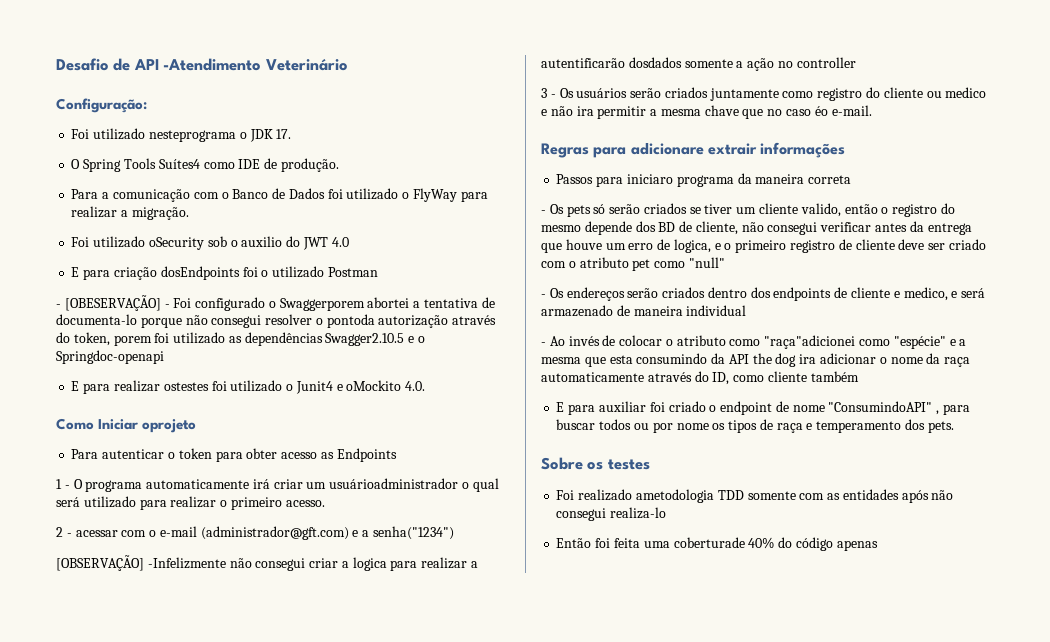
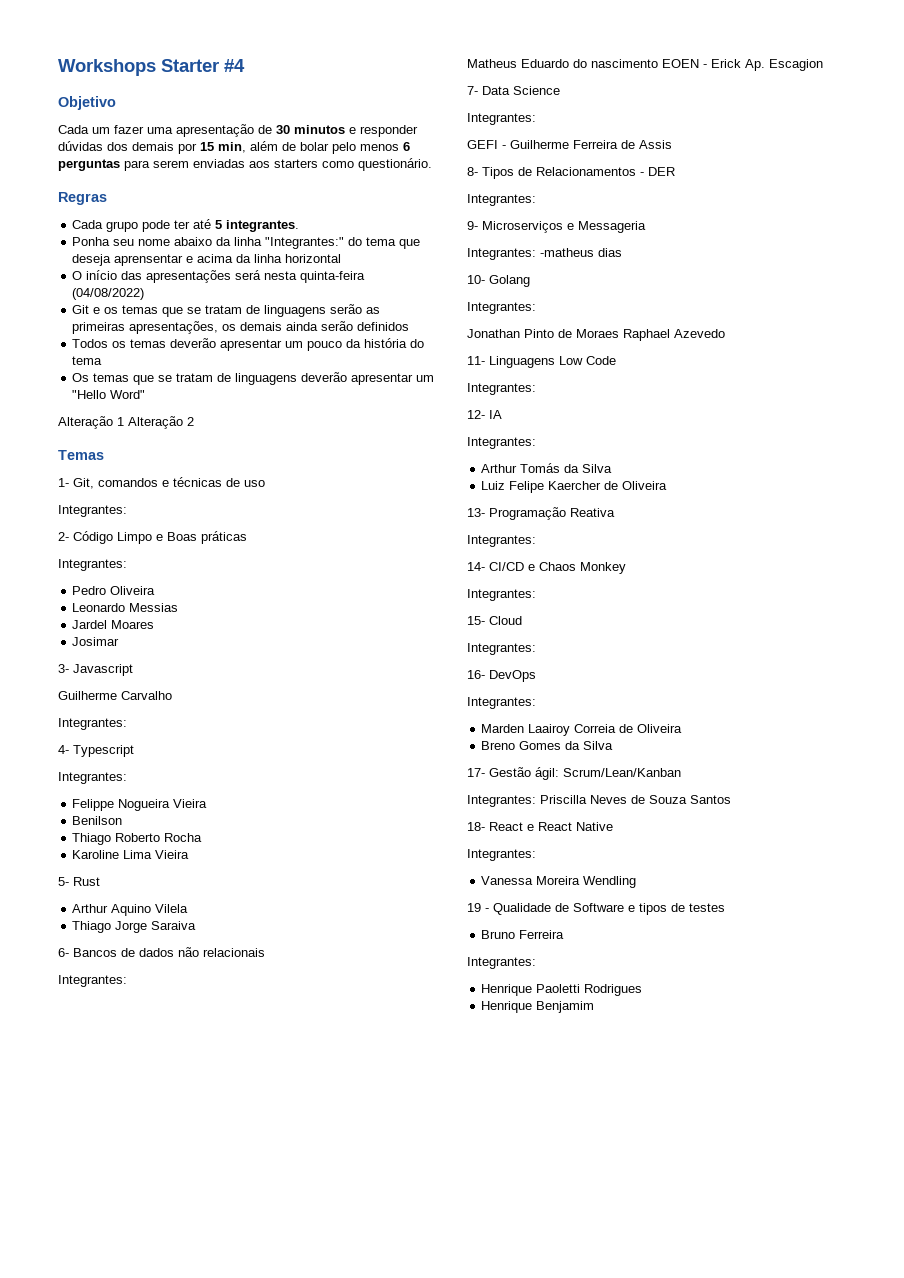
[56,58,348,71] [56,98,147,113] [71,128,292,142] [71,158,339,172] [71,188,488,202] [71,206,189,220] [71,236,349,250] [71,266,378,280] [56,295,495,311] [56,314,497,328] [56,332,426,346] [56,350,164,364] [71,380,426,394] [56,418,197,433] [71,448,397,462] [56,478,499,492] [56,496,325,510] [56,526,455,540] [56,555,479,571] [541,57,856,71] [541,87,987,101] [541,105,872,119] [541,142,846,158] [556,173,852,187] [541,203,955,217] [541,221,972,235] [541,239,986,253] [541,257,725,271] [541,287,986,301] [541,305,747,317] [541,335,967,349] [541,353,971,367] [541,371,859,385] [556,401,970,415] [556,419,954,433] [541,457,650,470] [556,489,954,503] [556,507,667,521] [556,537,878,551] Desafio de API -Atendimento Veterinário // Configuração: // Foi utilizado nesteprograma o JDK 17. // O Spring Tools Suítes4 como IDE de produção. // Para a comunicação com o Banco de Dados foi utilizado o FlyWay para realizar a migração. // Foi utilizado oSecurity sob o auxilio do JWT 4.0 // E para criação dosEndpoints foi o utilizado Postman // - [OBESERVAÇÃO] - Foi configurado o Swaggerporem abortei a tentativa de documenta-lo porque não consegui resolver o pontoda autorização através do token, porem foi utilizado as dependências Swagger2.10.5 e o Springdoc-openapi // E para realizar ostestes foi utilizado o Junit4 e oMockito 4.0. // Como Iniciar oprojeto // Para autenticar o token para obter acesso as Endpoints // 1 - O programa automaticamente irá criar um usuárioadministrador o qual será utilizado para realizar o primeiro acesso. // 2 - acessar com o e-mail (administrador@gft.com) e a senha("1234") // [OBSERVAÇÃO] -Infelizmente não consegui criar a logica para realizar a autentificarão dosdados somente a ação no controller // 3 - Os usuários serão criados juntamente como registro do cliente ou medico e não ira permitir a mesma chave que no caso éo e-mail. // Regras para adicionare extrair informações // Passos para iniciaro programa da maneira correta // - Os pets só serão criados se tiver um cliente valido, então o registro do mesmo depende dos BD de cliente, não consegui verificar antes da entrega que houve um erro de logica, e o primeiro registro de cliente deve ser criado com o atributo pet como "null" // - Os endereços serão criados dentro dos endpoints de cliente e medico, e será armazenado de maneira individual // - Ao invés de colocar o atributo como "raça"adicionei como "espécie" e a mesma que esta consumindo da API the dog ira adicionar o nome da raça automaticamente através do ID, como cliente também // E para auxiliar foi criado o endpoint de nome "ConsumindoAPI" , para buscar todos ou por nome os tipos de raça e temperamento dos pets. // Sobre os testes // Foi realizado ametodologia TDD somente com as entidades após não consegui realiza-lo // Então foi feita uma coberturade 40% do código apenas -> [58,59,245,76] [58,96,116,110] [58,124,418,137] [58,141,410,154] [58,158,432,171] [58,192,107,205] [72,219,300,232] [72,237,421,249] [72,254,342,266] [72,270,366,283] [72,288,145,300] [72,304,381,317] [72,321,410,334] [72,338,425,351] [72,356,103,365] [72,372,435,385] [72,390,146,399] [58,416,194,429] [58,450,104,460] [58,477,265,489] [58,505,127,517] [58,531,247,544] [58,559,127,571] [72,586,156,595] [72,603,179,612] [72,620,155,629] [72,637,120,646] [58,664,133,676] [58,691,172,700] [58,718,127,730] [58,745,134,757] [58,772,127,784] [72,799,208,811] [72,816,123,825] [72,833,203,845] [72,850,190,859] [58,877,100,886] [72,904,189,916] [72,921,197,933] [58,947,265,957] [58,975,127,987] [467,59,823,71] [467,86,560,95] [467,113,536,125] [467,140,672,149] [467,167,675,179] [467,194,536,206] [467,221,646,233] [467,248,622,260] [467,275,530,287] [467,302,536,314] [467,329,725,341] [467,356,616,368] [467,383,536,395] [467,410,502,419] [467,437,536,449] [481,463,613,473] [481,481,668,493] [467,507,615,520] [467,535,536,547] [467,562,626,574] [467,589,536,601] [467,616,522,625] [467,643,536,655] [467,670,536,682] [467,697,536,709] [481,724,683,736] [481,741,614,750] [467,767,681,780] [467,795,731,807] [467,822,613,831] [467,849,536,861] [481,876,637,888] [467,903,725,915] [481,930,565,939] [467,957,536,969] [481,984,643,996] [481,1001,595,1013] Workshops Starter #4 // Objetivo // Cada um fazer uma apresentação de 30 minutos e responder dúvidas dos demais por 15 min, além de bolar pelo menos 6 perguntas para serem enviadas aos starters como questionário. // Regras // Cada grupo pode ter até 5 integrantes. // Ponha seu nome abaixo da linha "Integrantes:" do tema que deseja aprensentar e acima da linha horizontal // O início das apresentações será nesta quinta-feira (04/08/2022) // Git e os temas que se tratam de linguagens serão as primeiras apresentações, os demais ainda serão definidos // Todos os temas deverão apresentar um pouco da história do tema // Os temas que se tratam de linguagens deverão apresentar um "Hello Word" // Alteração 1 Alteração 2 // Temas // 1- Git, comandos e técnicas de uso // Integrantes: // 2- Código Limpo e Boas práticas // Integrantes: // Pedro Oliveira // Leonardo Messias // Jardel Moares // Josimar // 3- Javascript // Guilherme Carvalho // Integrantes: // 4- Typescript // Integrantes: // Felippe Nogueira Vieira // Benilson // Thiago Roberto Rocha // Karoline Lima Vieira // 5- Rust // Arthur Aquino Vilela // Thiago Jorge Saraiva // 6- Bancos de dados não relacionais // Integrantes: // Matheus Eduardo do nascimento EOEN - Erick Ap. Escagion // 7- Data Science // Integrantes: // GEFI - Guilherme Ferreira de Assis // 8- Tipos de Relacionamentos - DER // Integrantes: // 9- Microserviços e Messageria // Integrantes: -matheus dias // 10- Golang // Integrantes: // Jonathan Pinto de Moraes Raphael Azevedo // 11- Linguagens Low Code // Integrantes: // 12- IA // Integrantes: // Arthur Tomás da Silva // Luiz Felipe Kaercher de Oliveira // 13- Programação Reativa // Integrantes: // 14- CI/CD e Chaos Monkey // Integrantes: // 15- Cloud // Integrantes: // 16- DevOps // Integrantes: // Marden Laairoy Correia de Oliveira // Breno Gomes da Silva // 17- Gestão ágil: Scrum/Lean/Kanban // Integrantes: Priscilla Neves de Souza Santos // 18- React e React Native // Integrantes: // Vanessa Moreira Wendling // 19 - Qualidade de Software e tipos de testes // Bruno Ferreira // Integrantes: // Henrique Paoletti Rodrigues // Henrique Benjamim

